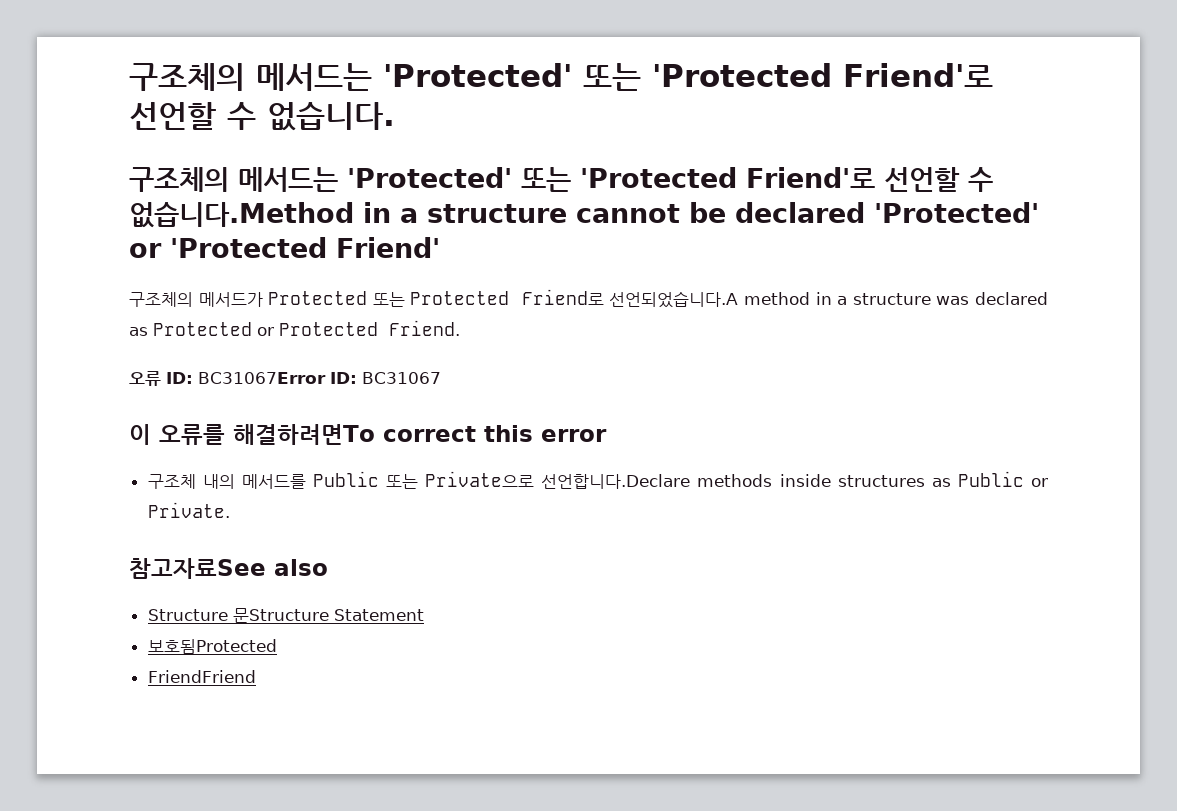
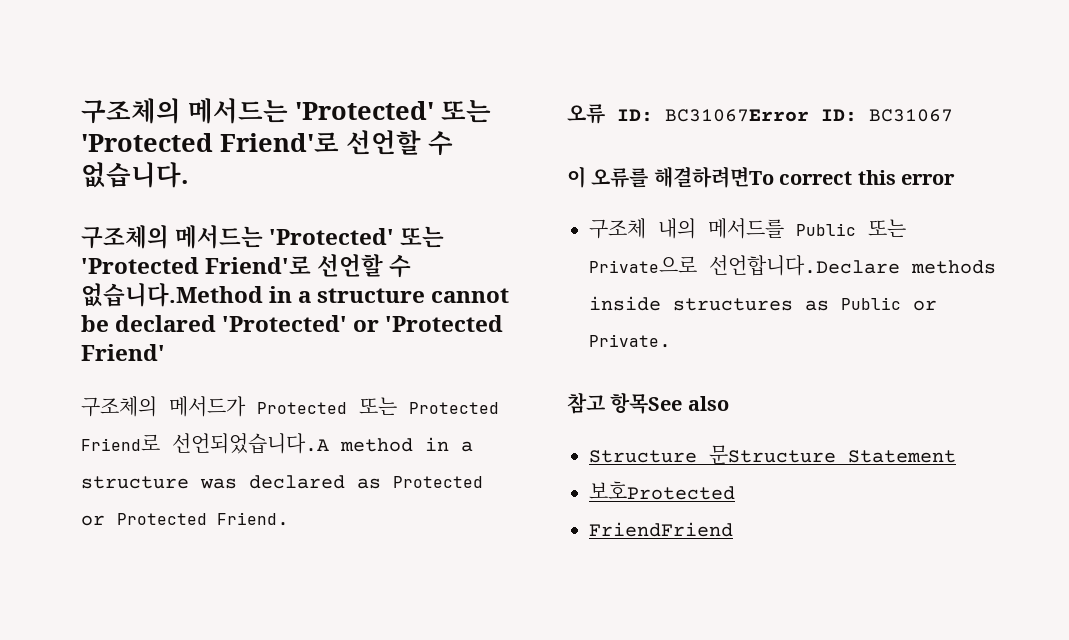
[129,558,266,579] 참고자료See -> [567,392,683,414] 참고 항목See
[147,639,277,654] 보호됨Protected -> [589,481,735,500] 보호Protected

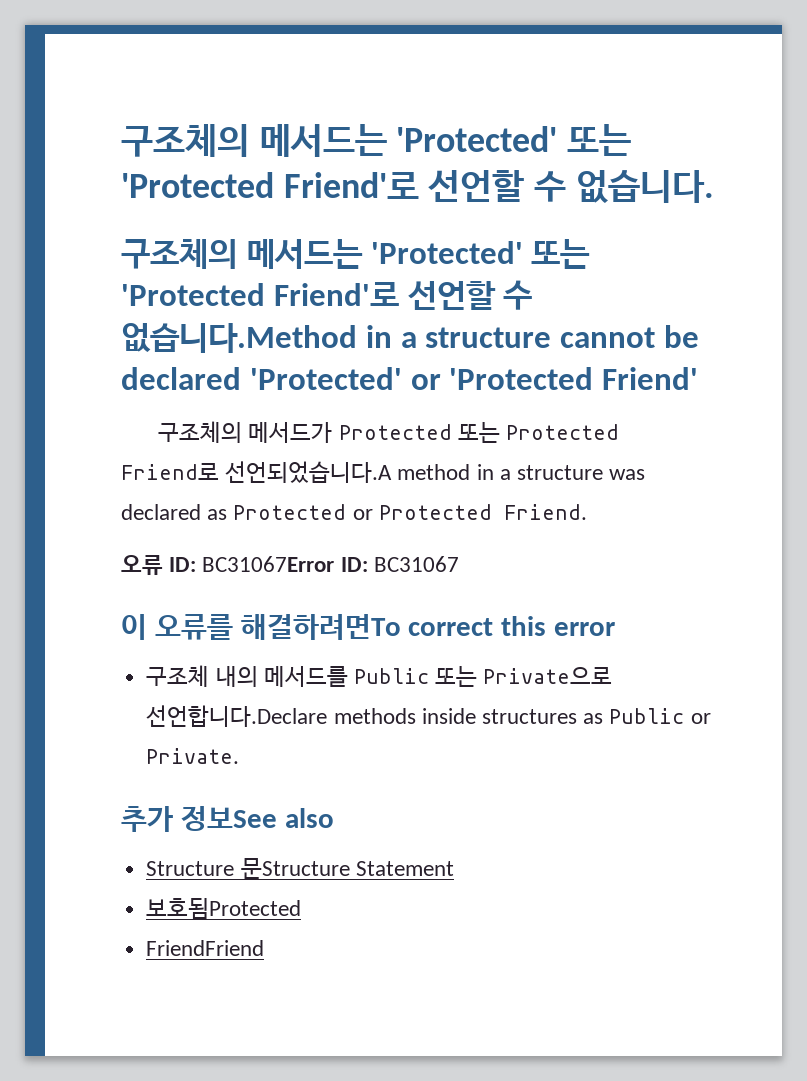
[567,392,683,414] 참고 항목See -> [121,806,277,832] 추가 정보See
[589,481,735,500] 보호Protected -> [146,898,302,919] 보호됨Protected

